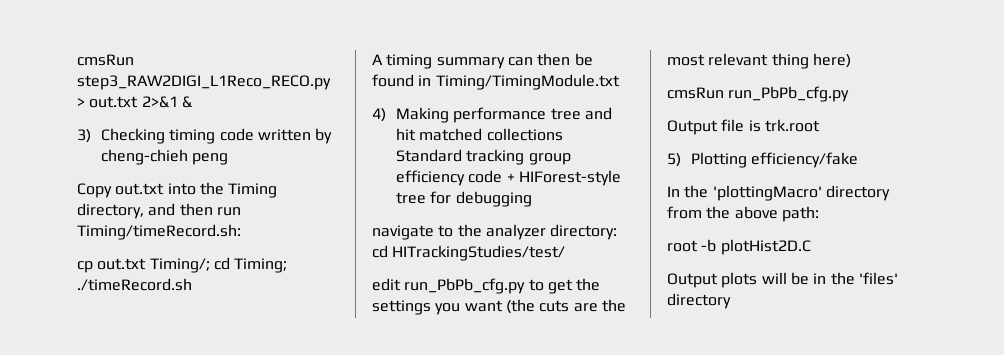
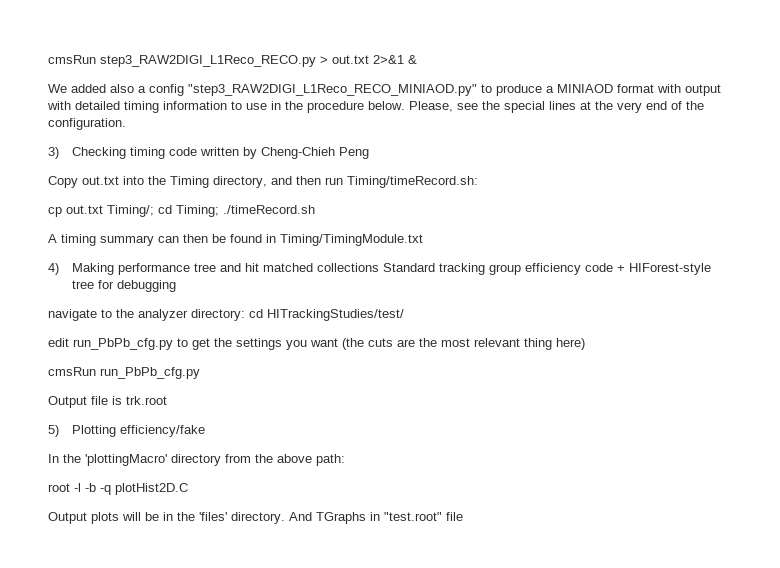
(192, 102) none -> [48,84,721,96] [47,101,704,113] [48,118,126,130] // We added also a config "step3_RAW2DIGI_L1Reco_RECO_MINIAOD.py" to produce a MINIAOD format with output with detailed timing information to use in the procedure below. Please, see the special lines at the very end of the configuration.
[100,149,229,165] cheng-chieh peng -> [261,147,370,159] Cheng-Chieh Peng
[701,239,717,252] -b -> [74,483,111,495] -l -b -q
[667,293,731,309] directory -> [231,512,463,524] directory. And TGraphs in "test.root" file

